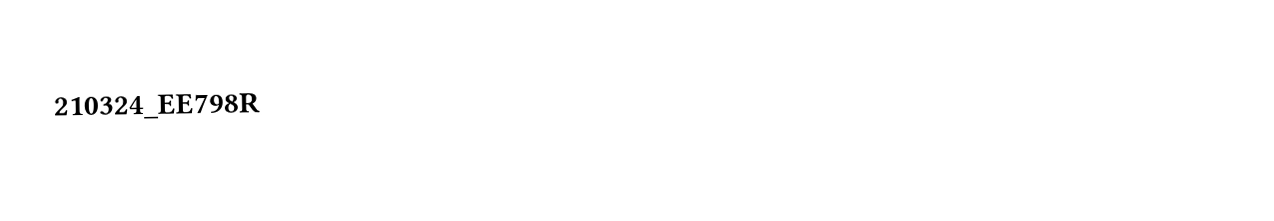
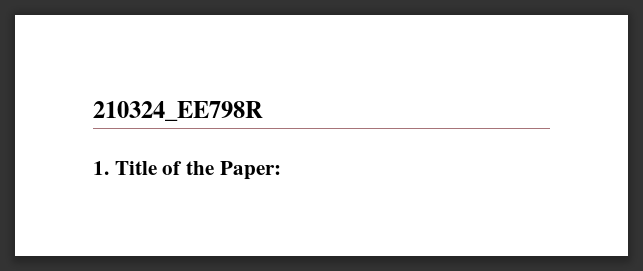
(261, 106) none -> [93,161,281,180] // 1. Title of the Paper:

